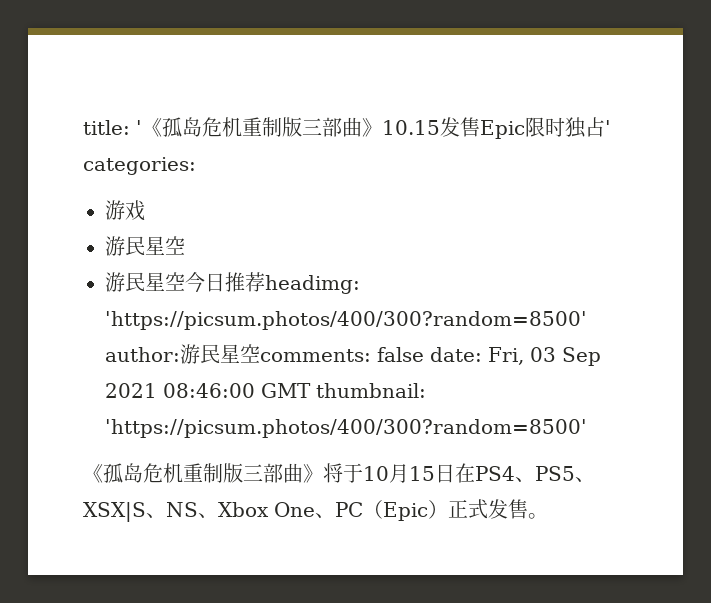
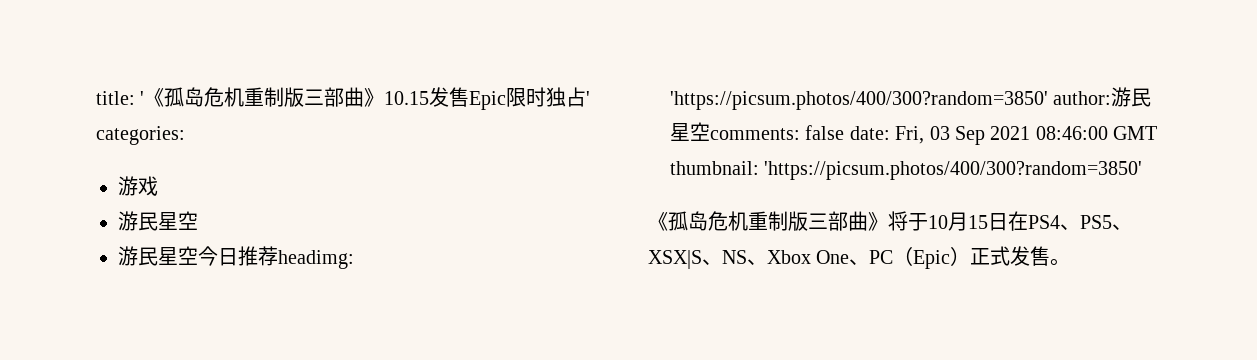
[105,311,587,330] 'https://picsum.photos/400/300?random=8500' -> [670,91,1048,110] 'https://picsum.photos/400/300?random=3850'
[105,419,587,438] 'https://picsum.photos/400/300?random=8500' -> [764,161,1143,180] 'https://picsum.photos/400/300?random=3850'

